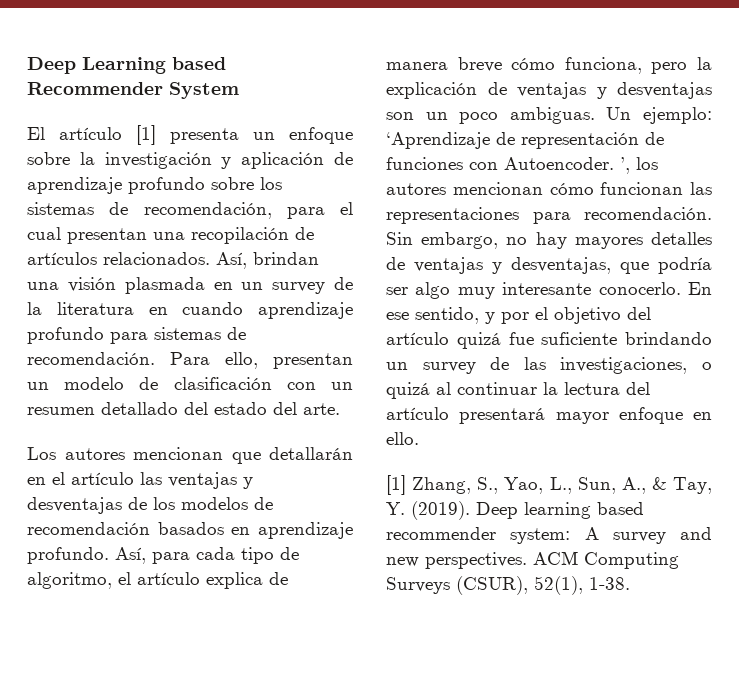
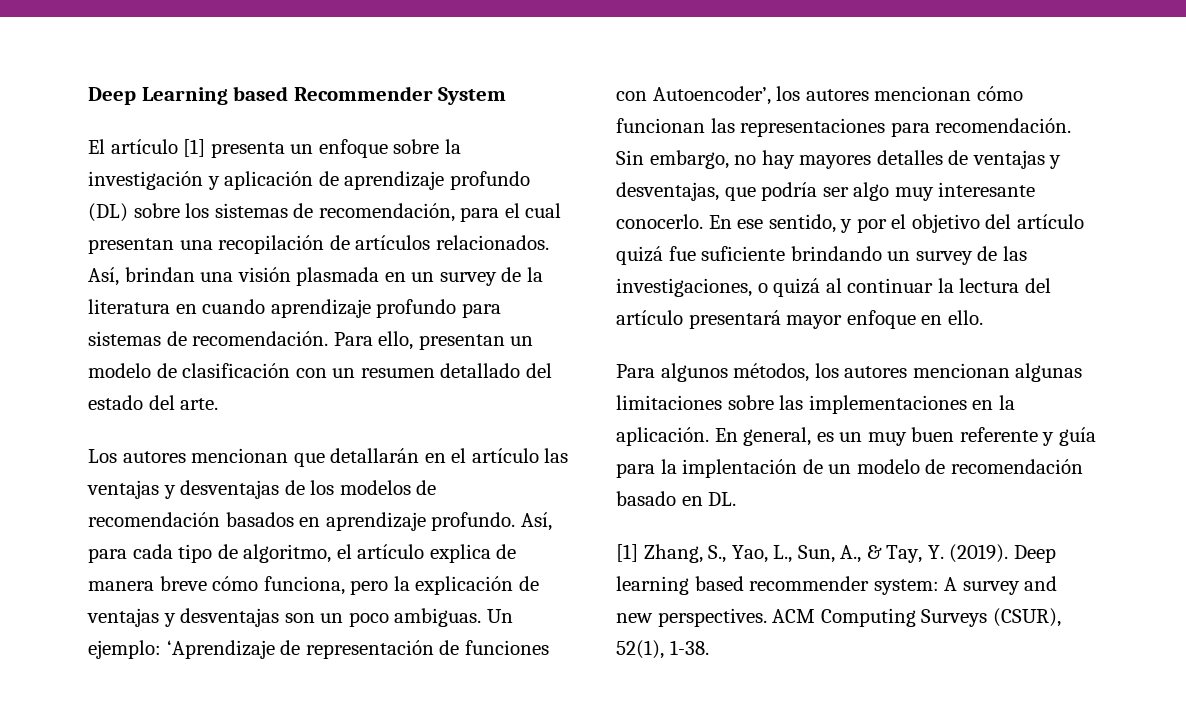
(205, 185) none -> [88,203,128,222] (DL)
[504,157,630,174] Autoencoder. ’, -> [652,86,771,105] Autoencoder’,
(419, 438) none -> [616,363,1083,382] [616,395,1015,414] [616,427,1096,446] [616,459,1083,478] [616,491,737,506] // Para algunos métodos, los autores mencionan algunas limitaciones sobre las implementaciones en la aplicación. En general, es un muy buen referente y guía para la implentación de un modelo de recomendación basado en DL.

